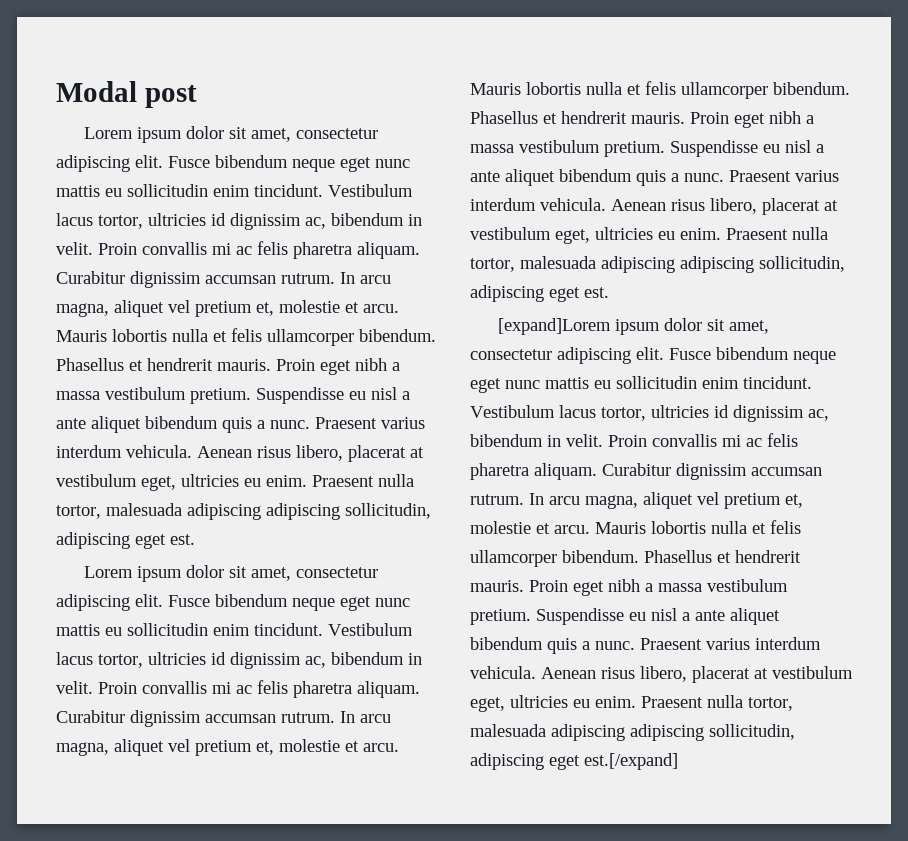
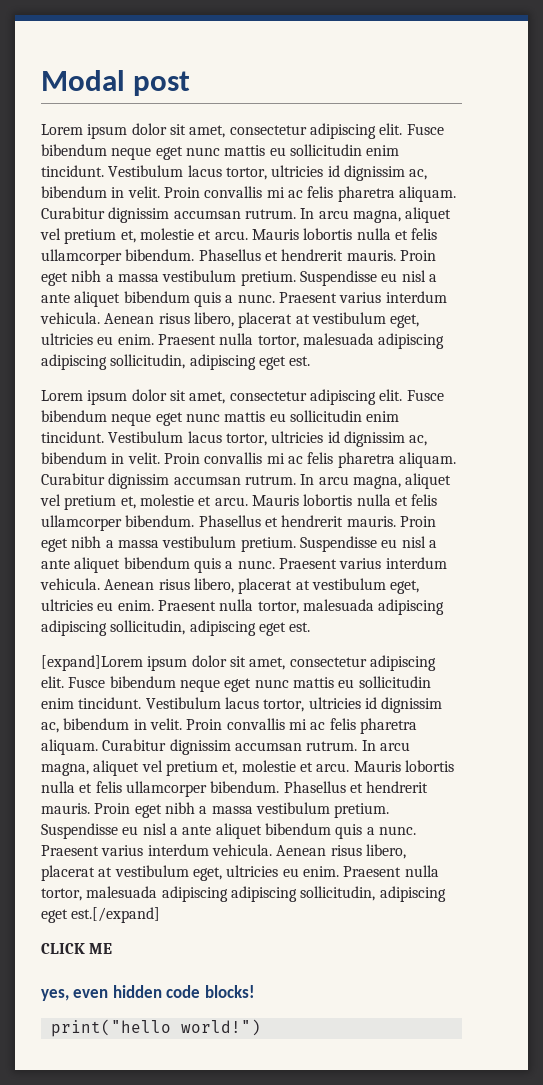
(678, 761) none -> [41,943,113,954] [41,985,255,1001] [50,1019,261,1037] // CLICK ME // yes, even hidden code blocks! // print("hello world!")

